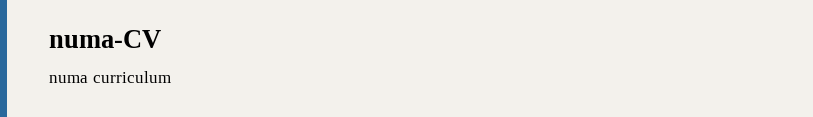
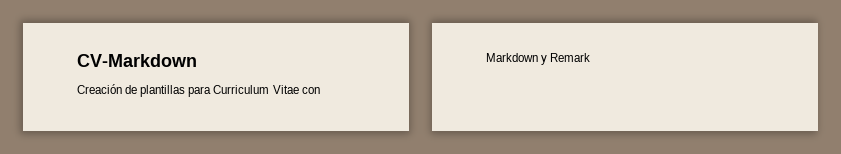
[49,30,161,48] [49,71,171,83] numa-CV // numa curriculum -> [77,54,197,67] [77,84,320,97] [486,53,591,65] CV-Markdown // Creación de plantillas para Curriculum Vitae con Markdown y Remark

